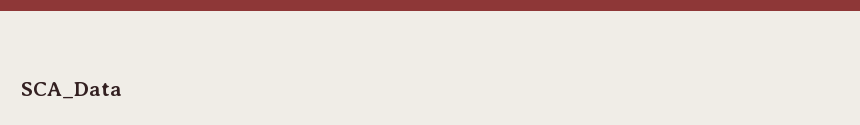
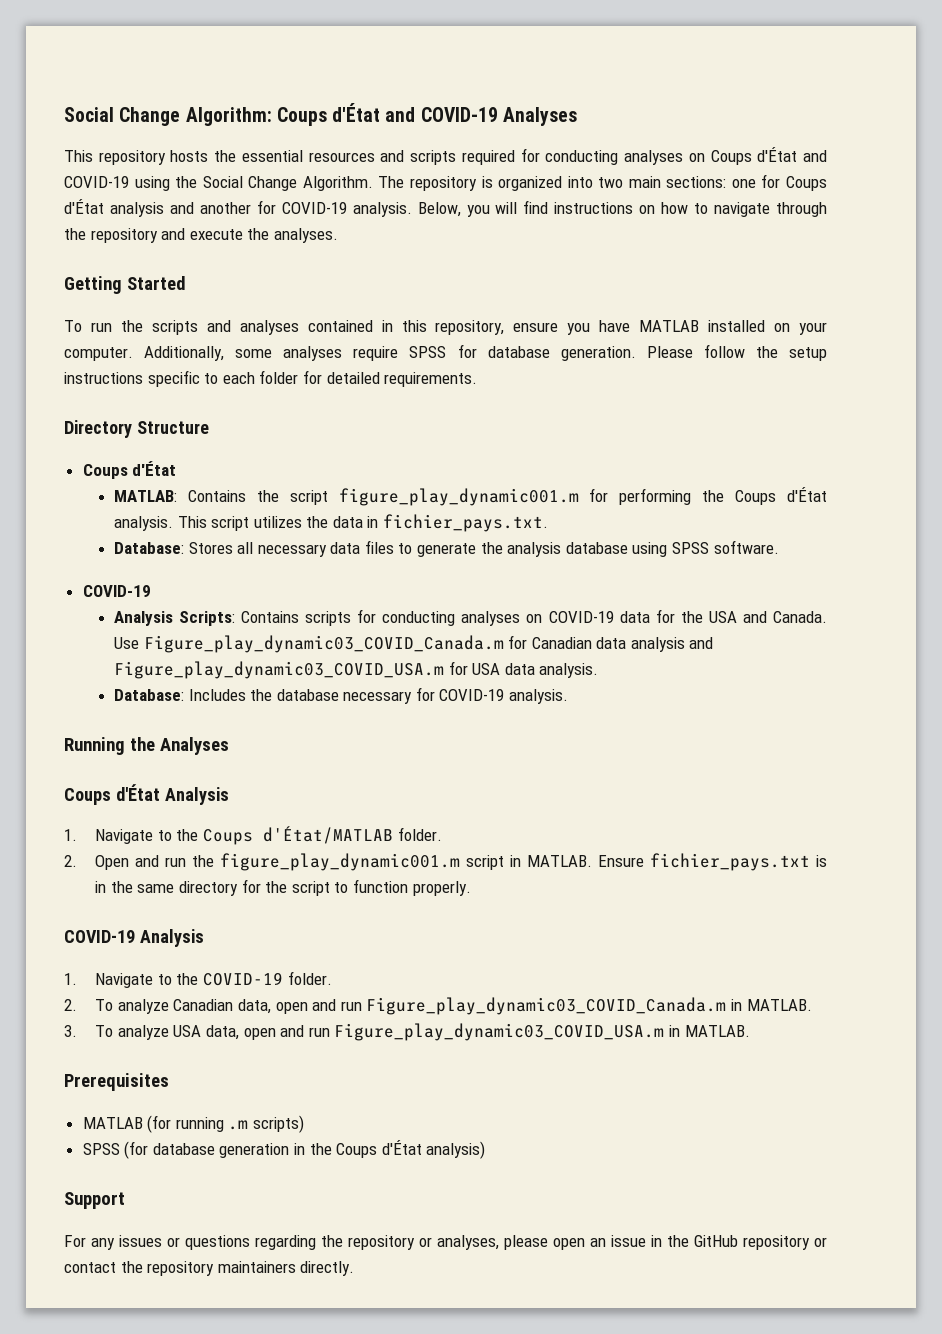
[21,82,122,99] SCA_Data -> [64,103,577,126] [64,147,828,165] [64,174,827,191] [64,199,827,217] [64,228,338,243] [64,276,186,294] [64,320,827,335] [64,344,827,361] [64,370,478,387] [64,420,209,438] [82,461,177,479] [113,487,827,506] [113,514,549,532] [113,540,779,557] [82,585,151,597] [113,609,827,626] [113,635,714,653] [113,661,599,679] [113,687,569,704] [64,737,229,755] [64,784,229,805] [64,826,442,845] [64,853,828,871] [95,879,471,896] [64,929,204,947] [64,971,332,988] [64,997,812,1015] [64,1023,750,1041] [64,1073,169,1091] [82,1115,305,1133] [82,1140,486,1159] [64,1192,125,1209] [64,1235,827,1250] [64,1261,355,1276] Social Change Algorithm: Coups d'État and COVID-19 Analyses // This repository hosts the essential resources and scripts required for conducting analyses on Coups d'État and COVID-19 using the Social Change Algorithm. The repository is organized into two main sections: one for Coups d'État analysis and another for COVID-19 analysis. Below, you will find instructions on how to navigate through the repository and execute the analyses. // Getting Started // To run the scripts and analyses contained in this repository, ensure you have MATLAB installed on your computer. Additionally, some analyses require SPSS for database generation. Please follow the setup instructions specific to each folder for detailed requirements. // Directory Structure // Coups d'État // MATLAB: Contains the script figure_play_dynamic001.m for performing the Coups d'État analysis. This script utilizes the data in fichier_pays.txt. // Database: Stores all necessary data files to generate the analysis database using SPSS software. // COVID-19 // Analysis Scripts: Contains scripts for conducting analyses on COVID-19 data for the USA and Canada. Use Figure_play_dynamic03_COVID_Canada.m for Canadian data analysis and Figure_play_dynamic03_COVID_USA.m for USA data analysis. // Database: Includes the database necessary for COVID-19 analysis. // Running the Analyses // Coups d'État Analysis // 1. Navigate to the Coups d'État/MATLAB folder. // 2. Open and run the figure_play_dynamic001.m script in MATLAB. Ensure fichier_pays.txt is in the same directory for the script to function properly. // COVID-19 Analysis // 1. Navigate to the COVID-19 folder. // 2. To analyze Canadian data, open and run Figure_play_dynamic03_COVID_Canada.m in MATLAB. // 3. To analyze USA data, open and run Figure_play_dynamic03_COVID_USA.m in MATLAB. // Prerequisites // MATLAB (for running .m scripts) // SPSS (for database generation in the Coups d'État analysis) // Support // For any issues or questions regarding the repository or analyses, please open an issue in the GitHub repository or contact the repository maintainers directly.

